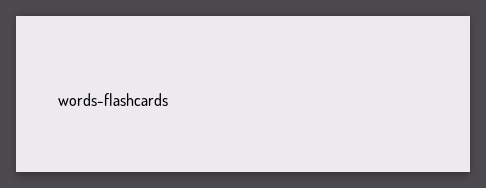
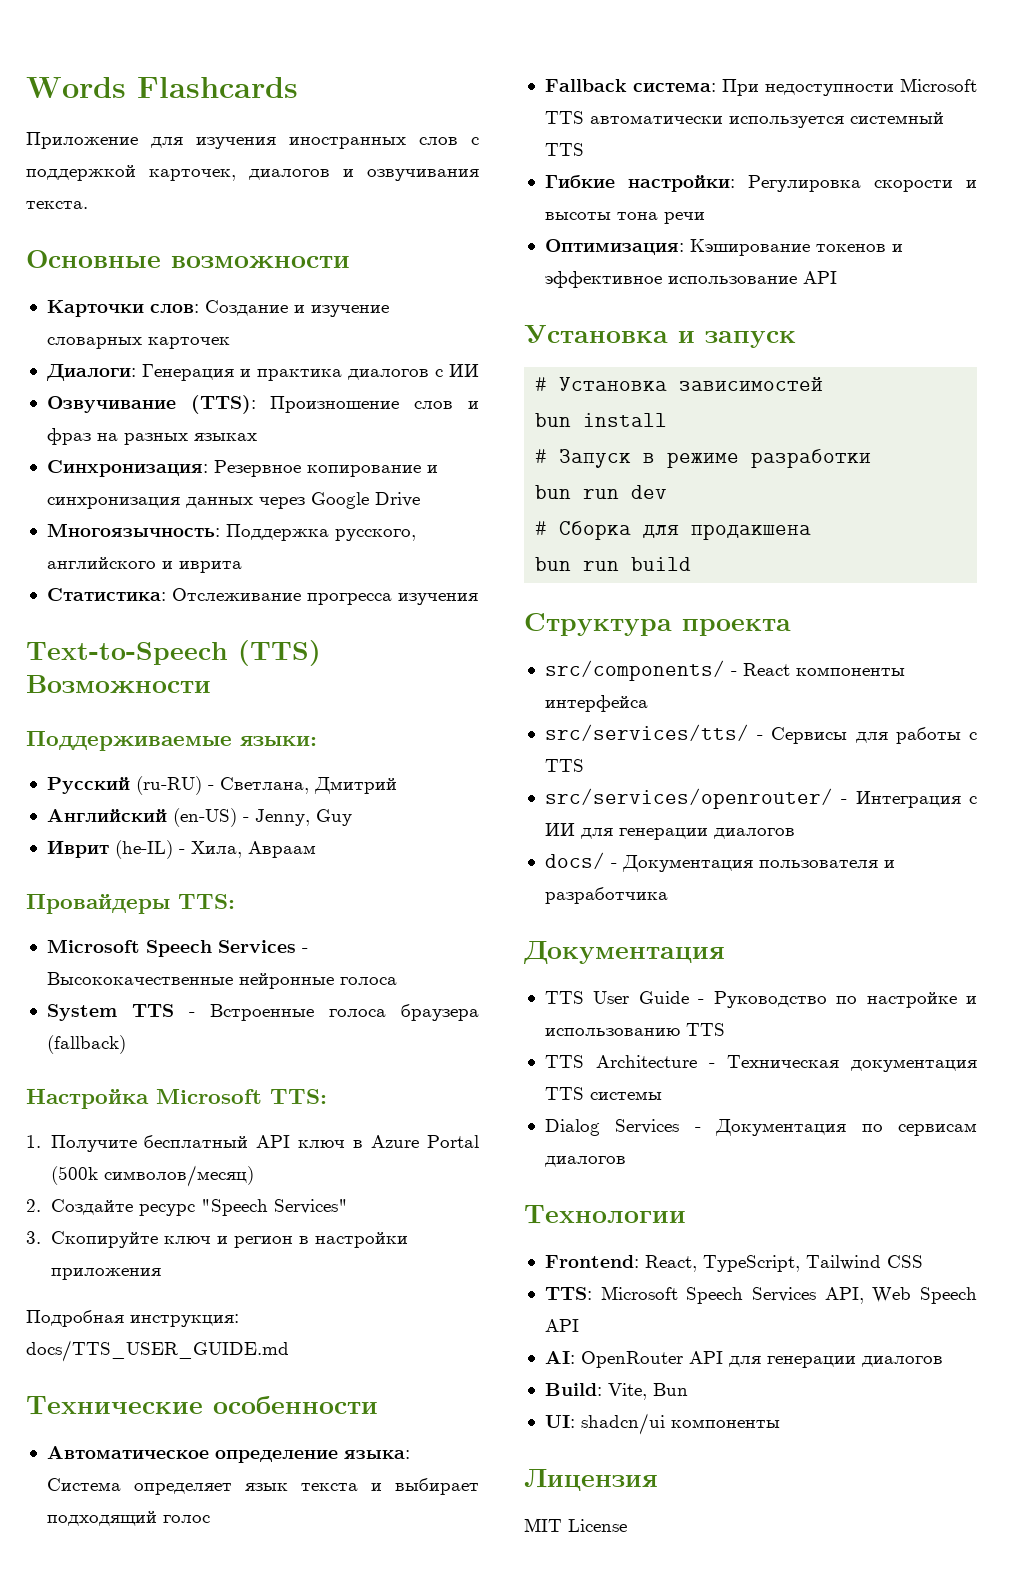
[58,93,168,106] words-flashcards -> [26,77,298,98] [26,132,479,149] [26,165,479,181] [26,201,88,209] [26,250,350,268] [46,300,389,317] [46,337,230,349] [45,364,479,381] [46,395,479,414] [46,428,257,445] [46,460,438,477] [46,492,420,509] [46,523,416,541] [46,557,242,573] [46,588,478,605] [26,640,321,666] [26,675,211,693] [26,731,317,751] [46,776,397,795] [46,808,352,827] [46,840,316,859] [26,894,235,914] [46,939,308,957] [46,972,397,989] [46,1004,479,1021] [46,1035,126,1054] [26,1088,327,1109] [26,1135,480,1152] [50,1165,254,1187] [26,1199,348,1216] [26,1231,408,1248] [50,1268,161,1280] [26,1310,239,1327] [26,1340,289,1362] [26,1396,378,1415] [46,1446,410,1463] [46,1478,479,1495] [46,1511,210,1526] [544,78,977,96] [544,111,944,128] [544,143,584,156] [544,175,977,192] [544,212,705,224] [544,239,903,256] [544,271,837,288] [524,325,796,348] [535,377,824,391] [535,413,668,427] [535,449,872,468] [535,485,668,499] [535,521,812,540] [535,557,692,571] [524,613,791,636] [544,660,905,681] [544,695,648,712] [544,724,978,744] [544,759,584,772] [544,788,977,809] [544,823,795,840] [544,852,895,872] [544,887,668,904] [523,941,725,964] [544,991,977,1008] [544,1023,725,1036] [544,1055,977,1072] [544,1087,662,1100] [544,1119,977,1136] [544,1156,626,1167] [524,1205,686,1224] [544,1255,923,1272] [544,1286,977,1304] [544,1319,579,1332] [544,1351,943,1368] [544,1383,688,1400] [544,1413,780,1435] [524,1469,658,1491] [524,1518,627,1532] Words Flashcards // Приложение для изучения иностранных слов с поддержкой карточек, диалогов и озвучивания текста. // Основные возможности // Карточки слов: Создание и изучение словарных карточек // Диалоги: Генерация и практика диалогов с ИИ // Озвучивание (TTS): Произношение слов и фраз на разных языках // Синхронизация: Резервное копирование и синхронизация данных через Google Drive // Многоязычность: Поддержка русского, английского и иврита // Статистика: Отслеживание прогресса изучения // Text-to-Speech (TTS) Возможности // Поддерживаемые языки: // Русский (ru-RU) - Светлана, Дмитрий // Английский (en-US) - Jenny, Guy // Иврит (he-IL) - Хила, Авраам // Провайдеры TTS: // Microsoft Speech Services - Высококачественные нейронные голоса // System TTS - Встроенные голоса браузера (fallback) // Настройка Microsoft TTS: // 1. Получите бесплатный API ключ в Azure Portal (500k символов/месяц) // 2. Создайте ресурс "Speech Services" // 3. Скопируйте ключ и регион в настройки приложения // Подробная инструкция: docs/TTS_USER_GUIDE.md // Технические особенности // Автоматическое определение языка: Система определяет язык текста и выбирает подходящий голос // Fallback система: При недоступности Microsoft TTS автоматически используется системный TTS // Гибкие настройки: Регулировка скорости и высоты тона речи // Оптимизация: Кэширование токенов и эффективное использование API // Установка и запуск // # Установка зависимостей // bun install // # Запуск в режиме разработки // bun run dev // # Сборка для продакшена // bun run build // Структура проекта // src/components/ - React компоненты интерфейса // src/services/tts/ - Сервисы для работы с TTS // src/services/openrouter/ - Интеграция с ИИ для генерации диалогов // docs/ - Документация пользователя и разработчика // Документация // TTS User Guide - Руководство по настройке и использованию TTS // TTS Architecture - Техническая документация TTS системы // Dialog Services - Документация по сервисам диалогов // Технологии // Frontend: React, TypeScript, Tailwind CSS // TTS: Microsoft Speech Services API, Web Speech API // AI: OpenRouter API для генерации диалогов // Build: Vite, Bun // UI: shadcn/ui компоненты // Лицензия // MIT License

